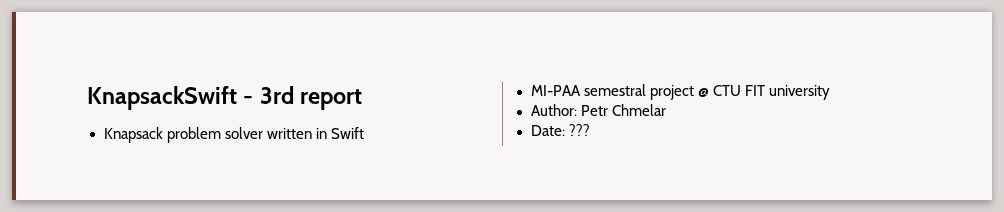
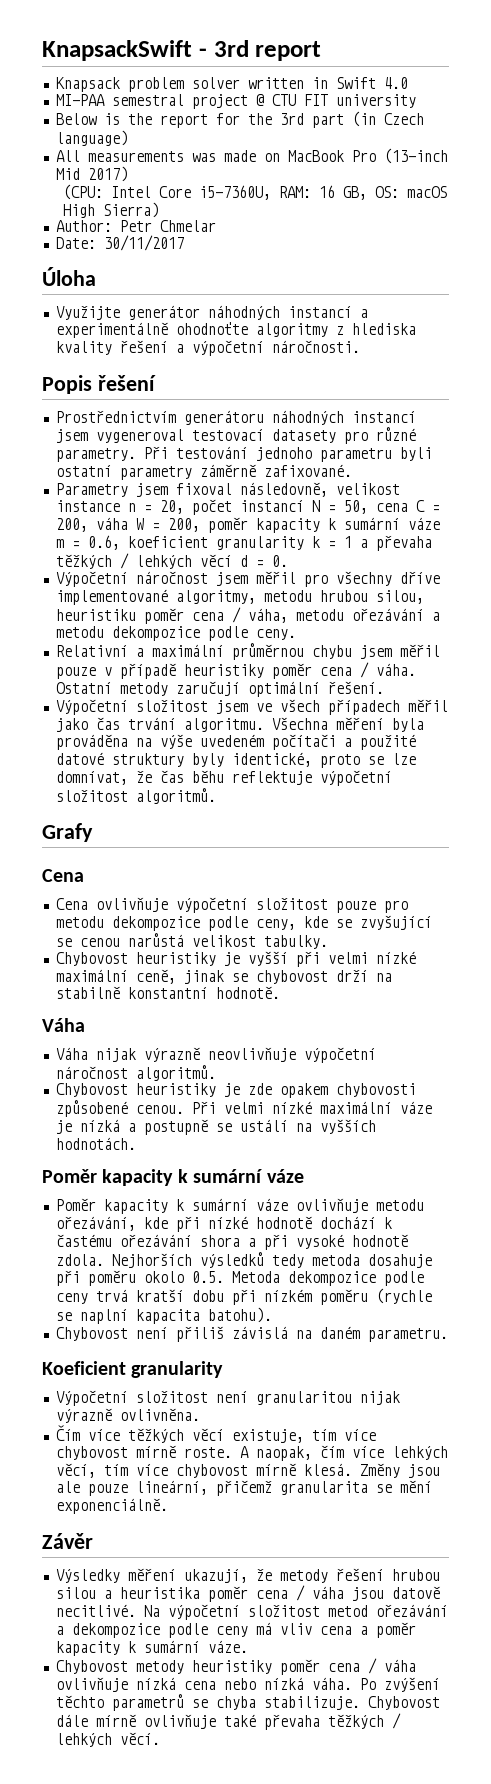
(364, 133) none -> [383,77,408,89] 4.0
[530,104,666,116] [530,124,590,136] Author: Petr Chmelar // Date: ??? -> [55,111,424,128] [55,130,128,146] [55,148,448,164] [55,166,128,182] [62,184,447,200] [62,202,159,218] [55,220,216,232] [55,235,184,251] [42,267,96,286] [55,305,368,320] [55,322,416,338] [55,340,360,356] [42,375,156,394] [55,410,416,425] [55,427,416,444] [55,446,432,462] [55,464,352,480] [55,482,400,497] [55,499,440,515] [55,517,440,533] [55,535,432,551] [55,553,288,569] [55,571,440,587] [55,589,424,605] [55,607,440,624] [55,626,296,641] [55,643,440,660] [55,662,416,679] [55,681,384,697] [55,699,448,715] [55,717,424,732] [55,734,416,750] [55,752,416,768] [55,770,392,786] [55,788,216,804] [42,823,93,842] [42,869,84,882] [55,897,408,913] [55,915,432,931] [55,933,328,949] [55,951,416,967] [55,969,392,984] [55,986,280,999] [42,1018,85,1032] [55,1047,376,1063] [55,1065,216,1081] [55,1083,416,1098] [55,1100,432,1117] [55,1119,376,1135] [55,1137,136,1150] [42,1169,304,1186] [55,1198,424,1214] [55,1216,392,1232] [55,1234,409,1250] [55,1252,432,1268] [55,1270,424,1286] [55,1288,432,1305] [55,1307,272,1324] [55,1326,448,1342] [42,1361,224,1378] [55,1390,400,1406] [55,1408,200,1423] [55,1425,376,1443] [55,1445,448,1461] [55,1463,440,1478] [55,1480,432,1496] [55,1498,168,1514] [42,1533,93,1549] [55,1568,440,1583] [55,1585,441,1602] [55,1604,448,1620] [55,1622,416,1638] [55,1640,248,1656] [55,1658,416,1675] [55,1677,440,1692] [55,1694,440,1711] [55,1713,401,1730] [55,1732,160,1747] Below is the report for the 3rd part (in Czech language) // All measurements was made on MacBook Pro (13-inch Mid 2017) // (CPU: Intel Core i5-7360U, RAM: 16 GB, OS: macOS High Sierra) // Author: Petr Chmelar // Date: 30/11/2017 // Úloha // Využijte generátor náhodných instancí a experimentálně ohodnoťte algoritmy z hlediska kvality řešení a výpočetní náročnosti. // Popis řešení // Prostřednictvím generátoru náhodných instancí jsem vygeneroval testovací datasety pro různé parametry. Při testování jednoho parametru byli ostatní parametry záměrně zafixované. // Parametry jsem fixoval následovně, velikost instance n = 20, počet instancí N = 50, cena C = 200, váha W = 200, poměr kapacity k sumární váze m = 0.6, koeficient granularity k = 1 a převaha těžkých / lehkých věcí d = 0. // Výpočetní náročnost jsem měřil pro všechny dříve implementované algoritmy, metodu hrubou silou, heuristiku poměr cena / váha, metodu ořezávání a metodu dekompozice podle ceny. // Relativní a maximální průměrnou chybu jsem měřil pouze v případě heuristiky poměr cena / váha. Ostatní metody zaručují optimální řešení. // Výpočetní složitost jsem ve všech případech měřil jako čas trvání algoritmu. Všechna měření byla prováděna na výše uvedeném počítači a použité datové struktury byly identické, proto se lze domnívat, že čas běhu reflektuje výpočetní složitost algoritmů. // Grafy // Cena // Cena ovlivňuje výpočetní složitost pouze pro metodu dekompozice podle ceny, kde se zvyšující se cenou narůstá velikost tabulky. // Chybovost heuristiky je vyšší při velmi nízké maximální ceně, jinak se chybovost drží na stabilně konstantní hodnotě. // Váha // Váha nijak výrazně neovlivňuje výpočetní náročnost algoritmů. // Chybovost heuristiky je zde opakem chybovosti způsobené cenou. Při velmi nízké maximální váze je nízká a postupně se ustálí na vyšších hodnotách. // Poměr kapacity k sumární váze // Poměr kapacity k sumární váze ovlivňuje metodu ořezávání, kde při nízké hodnotě dochází k častému ořezávání shora a při vysoké hodnotě zdola. Nejhorších výsledků tedy metoda dosahuje při poměru okolo 0.5. Metoda dekompozice podle ceny trvá kratší dobu při nízkém poměru (rychle se naplní kapacita batohu). // Chybovost není přiliš závislá na daném parametru. // Koeficient granularity // Výpočetní složitost není granularitou nijak výrazně ovlivněna. // Čím více těžkých věcí existuje, tím více chybovost mírně roste. A naopak, čím více lehkých věcí, tím více chybovost mírně klesá. Změny jsou ale pouze lineární, přičemž granularita se mění exponenciálně. // Závěr // Výsledky měření ukazují, že metody řešení hrubou silou a heuristika poměr cena / váha jsou datově necitlivé. Na výpočetní složitost metod ořezávání a dekompozice podle ceny má vliv cena a poměr kapacity k sumární váze. // Chybovost metody heuristiky poměr cena / váha ovlivňuje nízká cena nebo nízká váha. Po zvýšení těchto parametrů se chyba stabilizuje. Chybovost dále mírně ovlivňuje také převaha těžkých / lehkých věcí.

